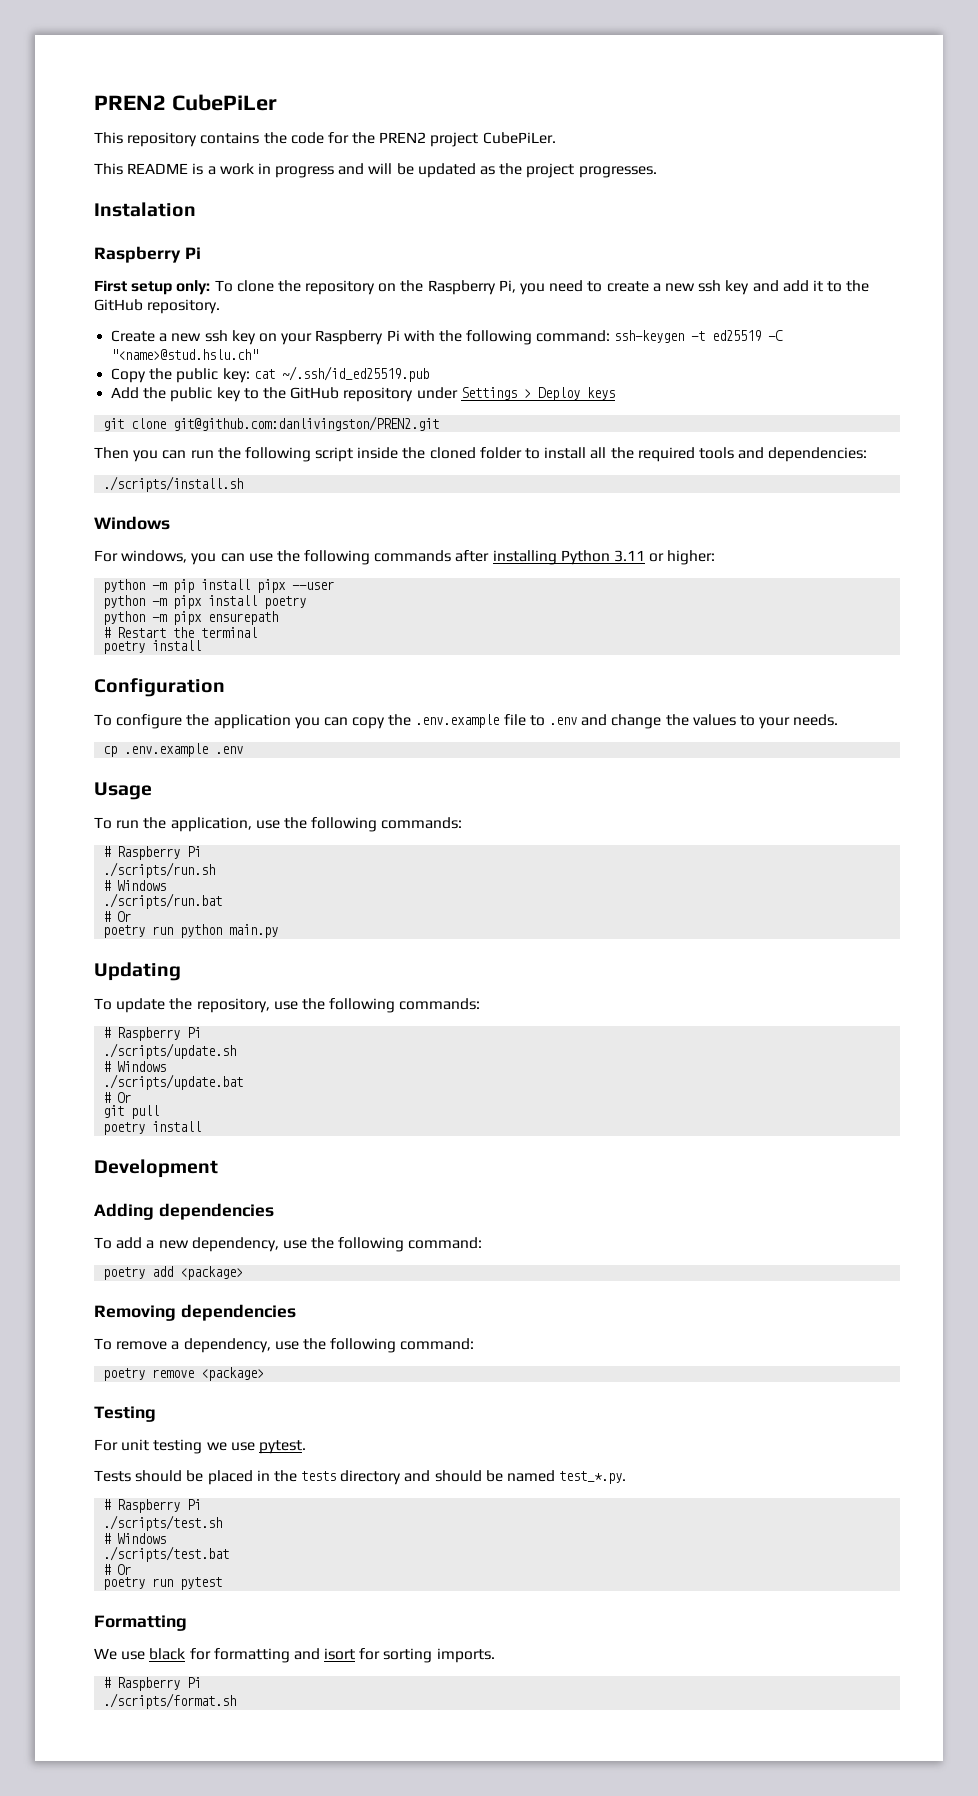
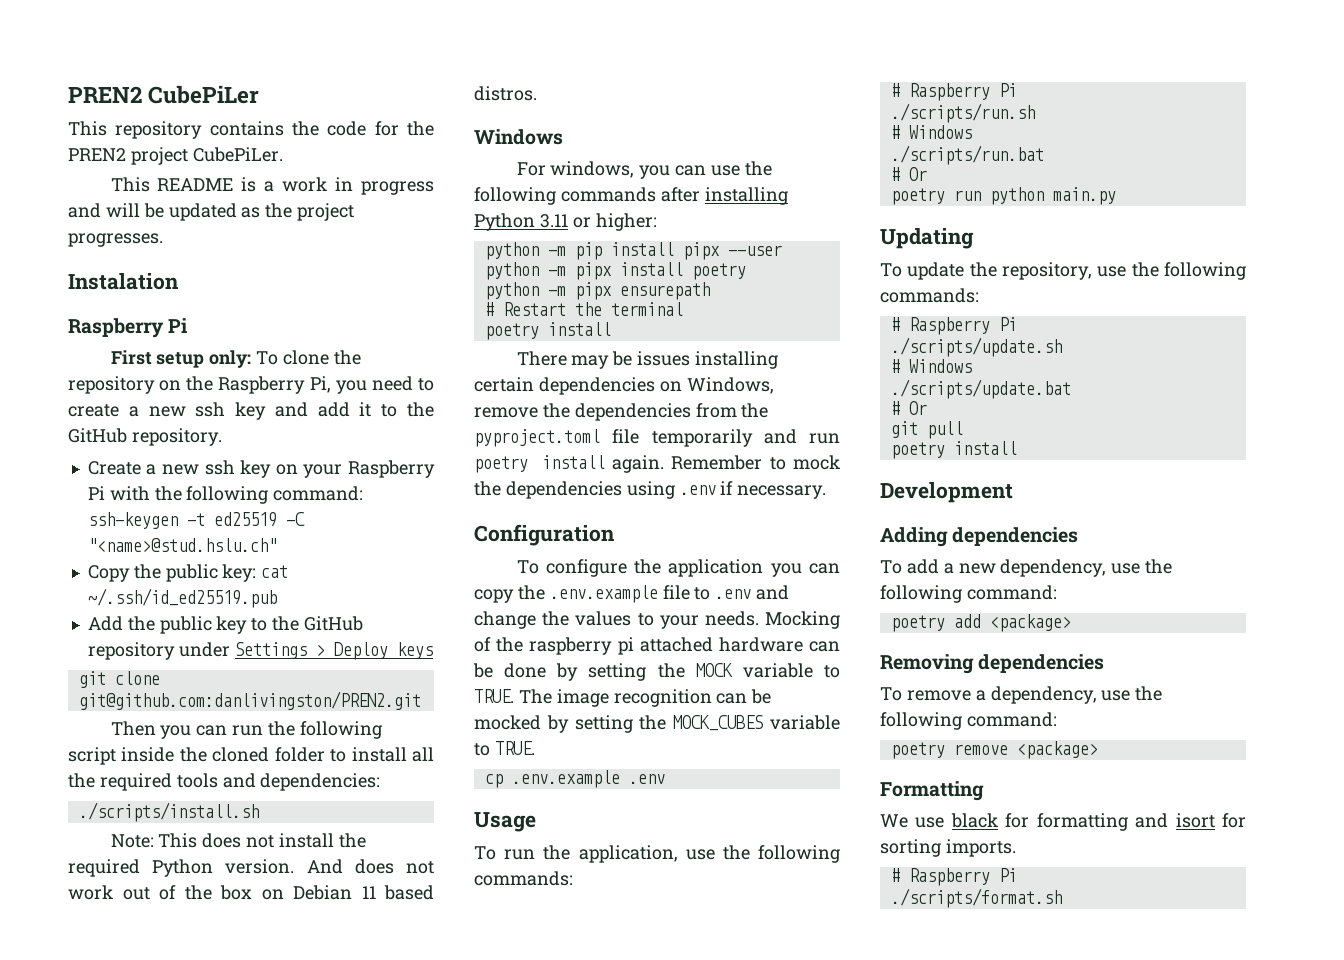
(244, 484) none -> [110,833,366,848] [68,859,434,877] [68,885,434,900] [474,86,537,101] // Note: This does not install the required Python version. And does not work out of the box on Debian 11 based distros.
(202, 645) none -> [516,351,778,369] [474,377,774,395] [474,403,769,421] [474,429,840,447] [474,455,840,473] [474,481,827,499] // There may be issues installing certain dependencies on Windows, remove the dependencies from the pyproject.toml file temporarily and run poetry install again. Remember to mock the dependencies using .env if necessary.
(839, 720) none -> [765,611,840,629] [474,637,840,655] [473,663,840,681] [474,689,772,707] [474,715,840,733] [474,741,535,756] Mocking of the raspberry pi attached hardware can be done by setting the MOCK variable to TRUE. The image recognition can be mocked by setting the MOCK_CUBES variable to TRUE.
[94,1406,156,1422] [94,1439,306,1454] [94,1470,627,1485] [103,1499,202,1513] [103,1515,223,1531] [103,1533,167,1544] [103,1546,230,1562] [103,1564,132,1575] [103,1577,223,1590] // Testing // For unit testing we use pytest. // Tests should be placed in the tests directory and should be named test_*.py. // # Raspberry Pi // ./scripts/test.sh // # Windows // ./scripts/test.bat // # Or // poetry run pytest -> (1098, 750) none

